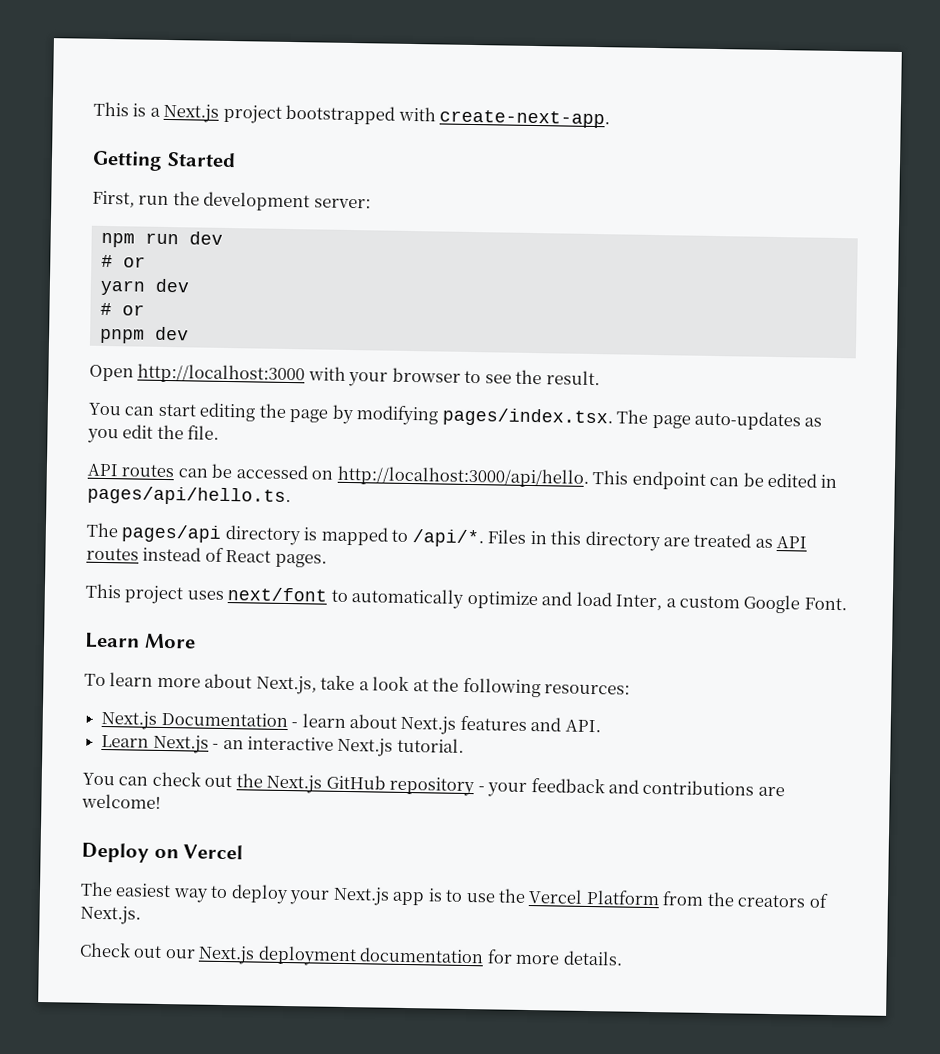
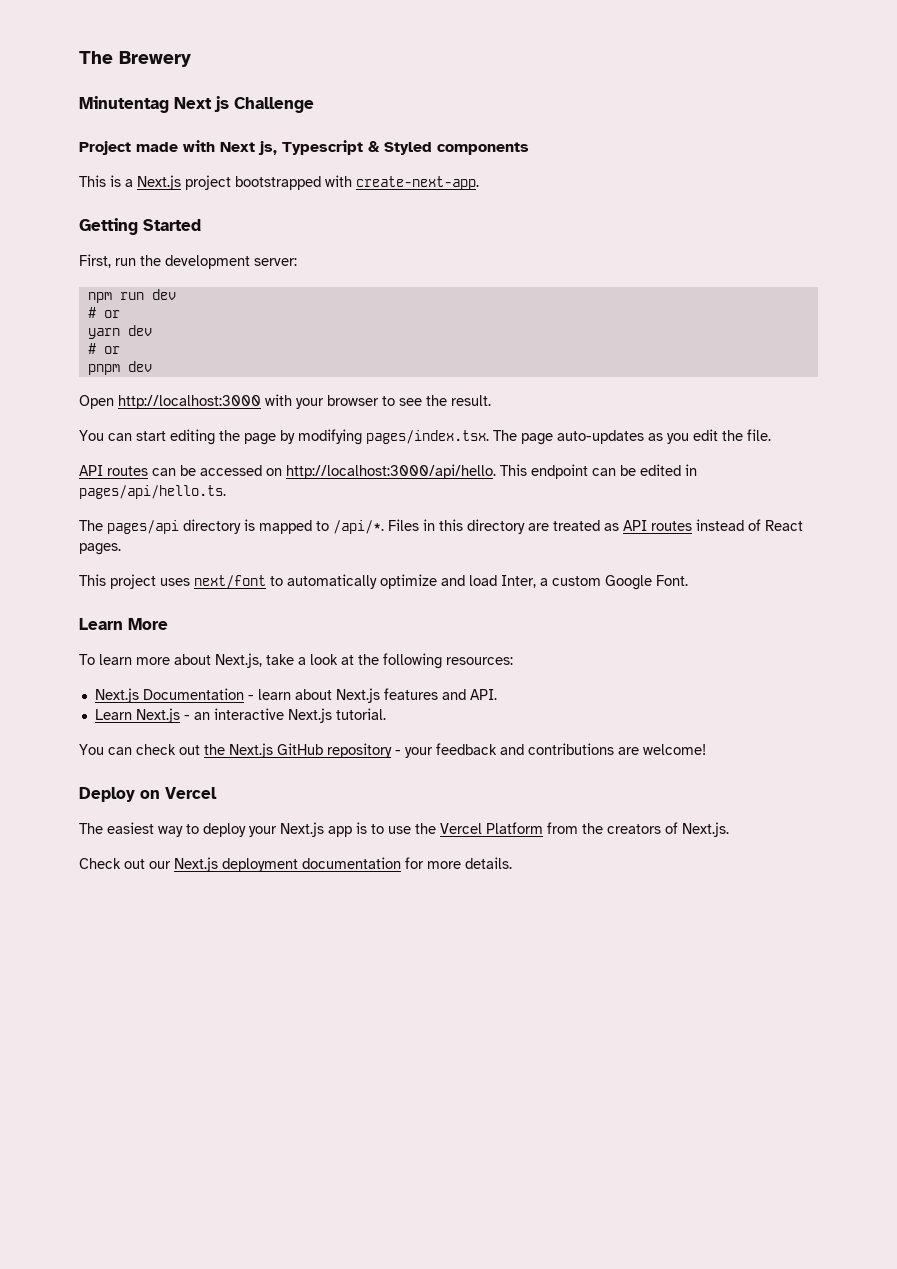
(93, 109) none -> [79,51,191,67] [79,96,314,113] [79,140,529,155] The Brewery // Minutentag Next js Challenge // Project made with Next js, Typescript & Styled components //

